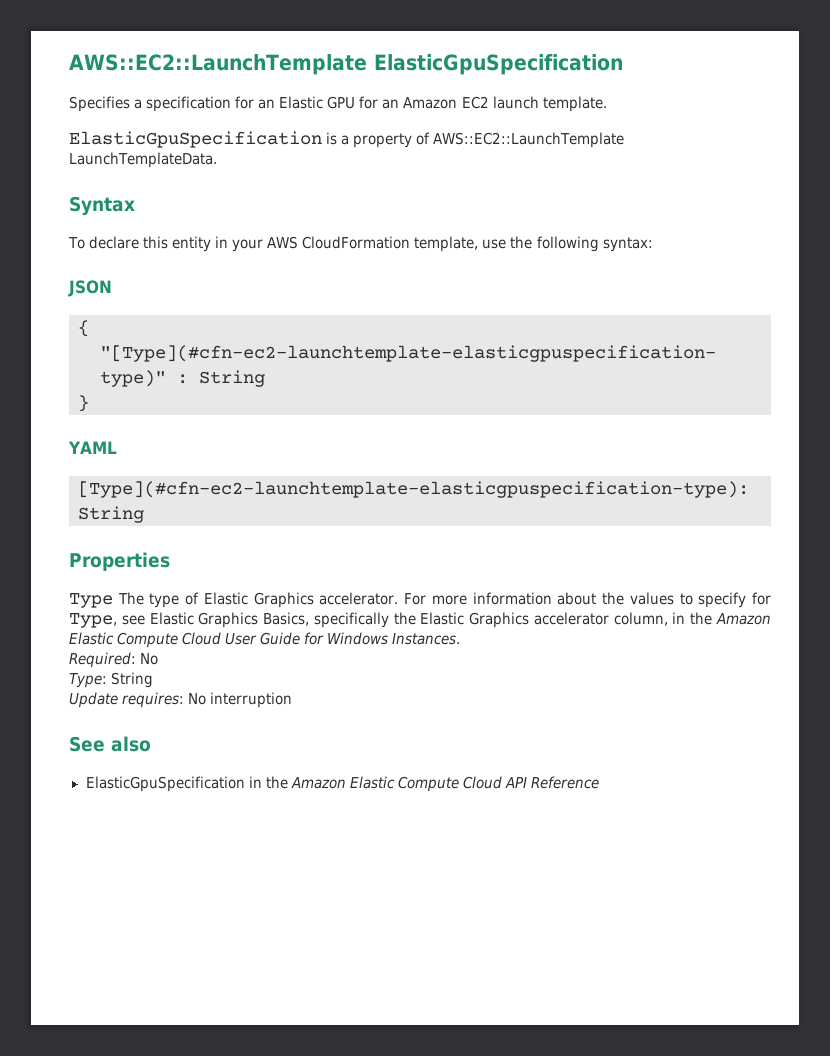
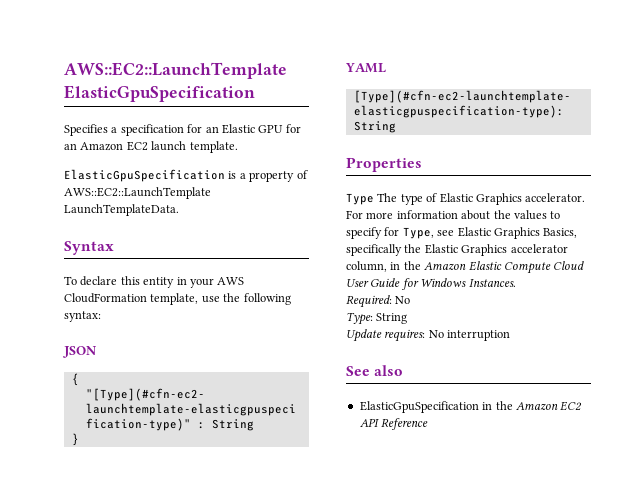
[349,776,502,792] Elastic Compute Cloud -> [560,401,583,411] EC2

